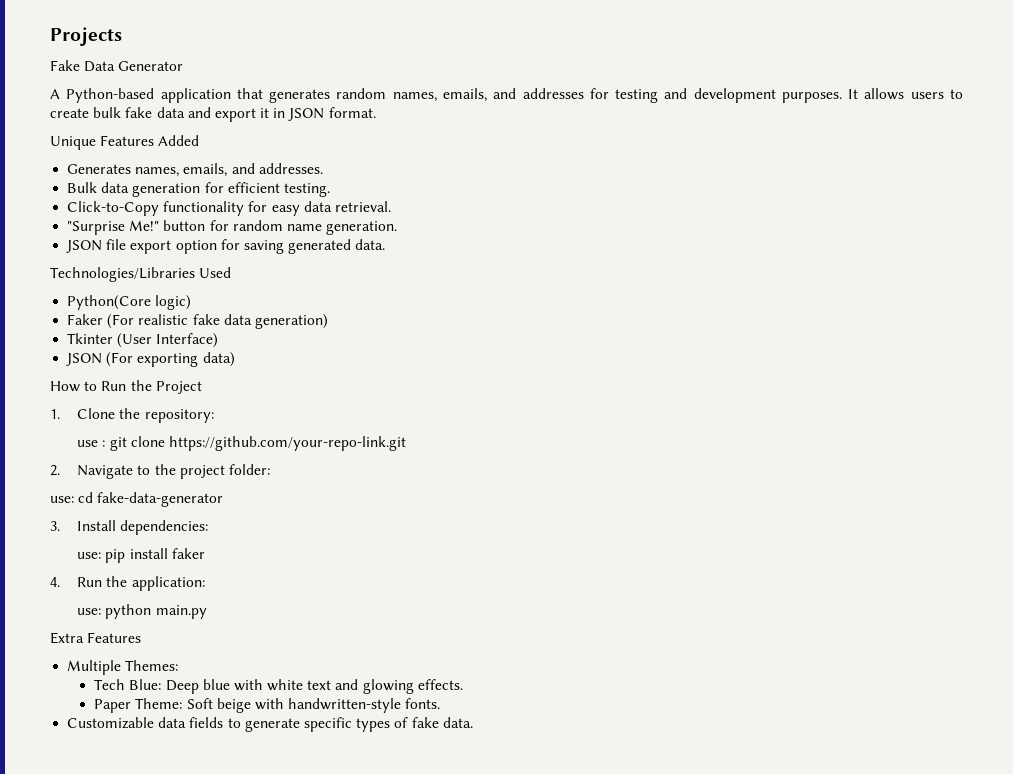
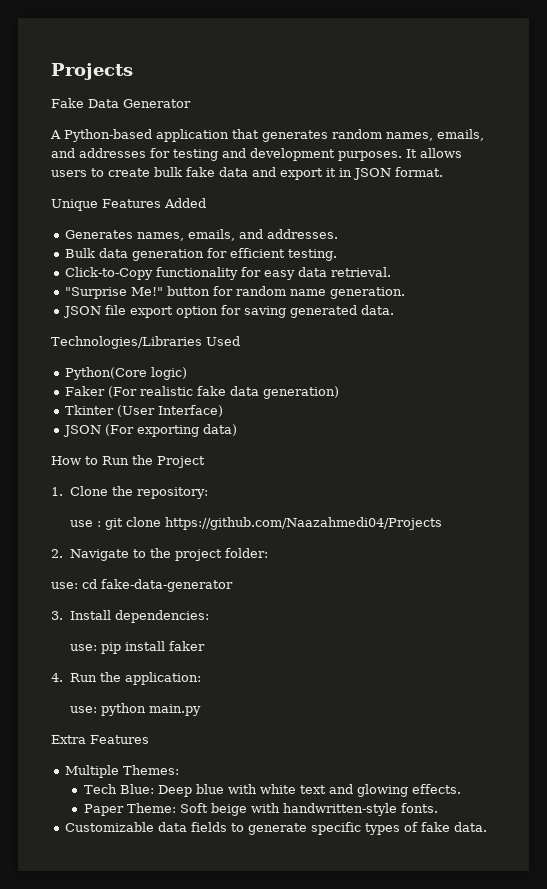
[168,436,406,451] https://github.com/your-repo-link.git -> [164,517,442,530] https://github.com/Naazahmedi04/Projects

